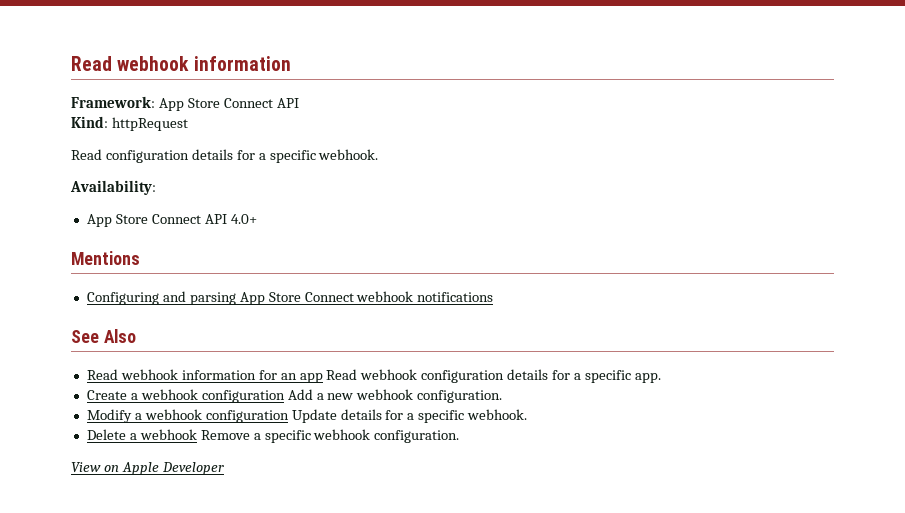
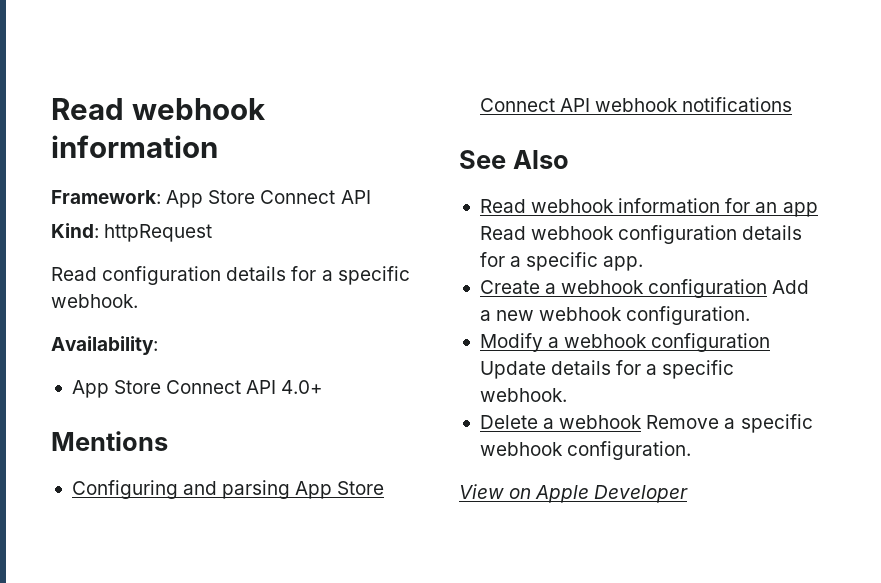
(354, 297) none -> [560,98,591,112] API

